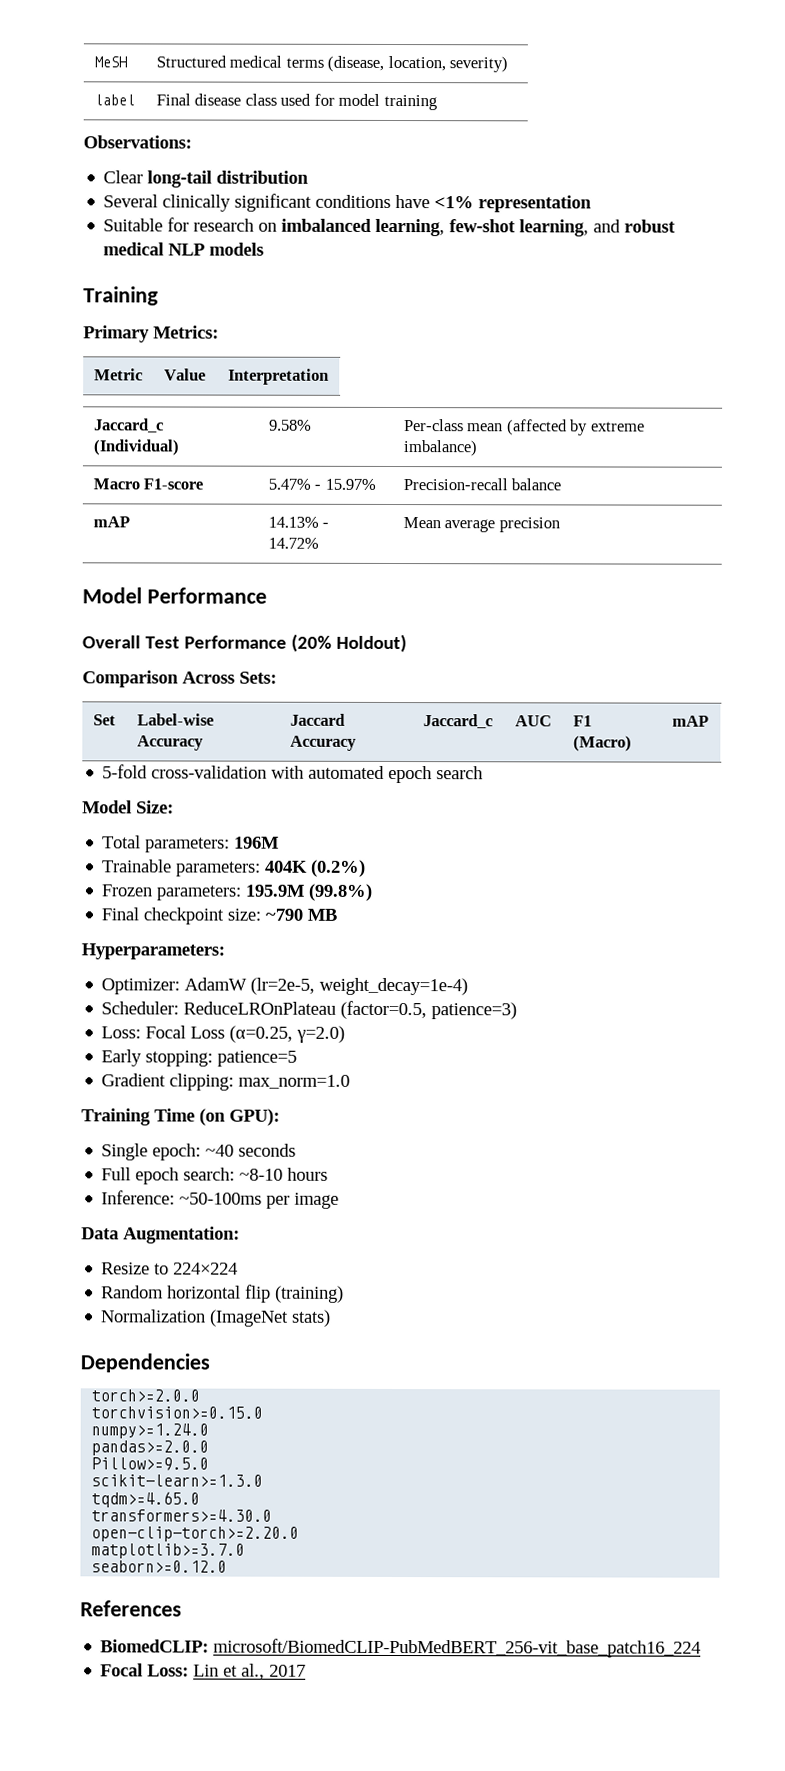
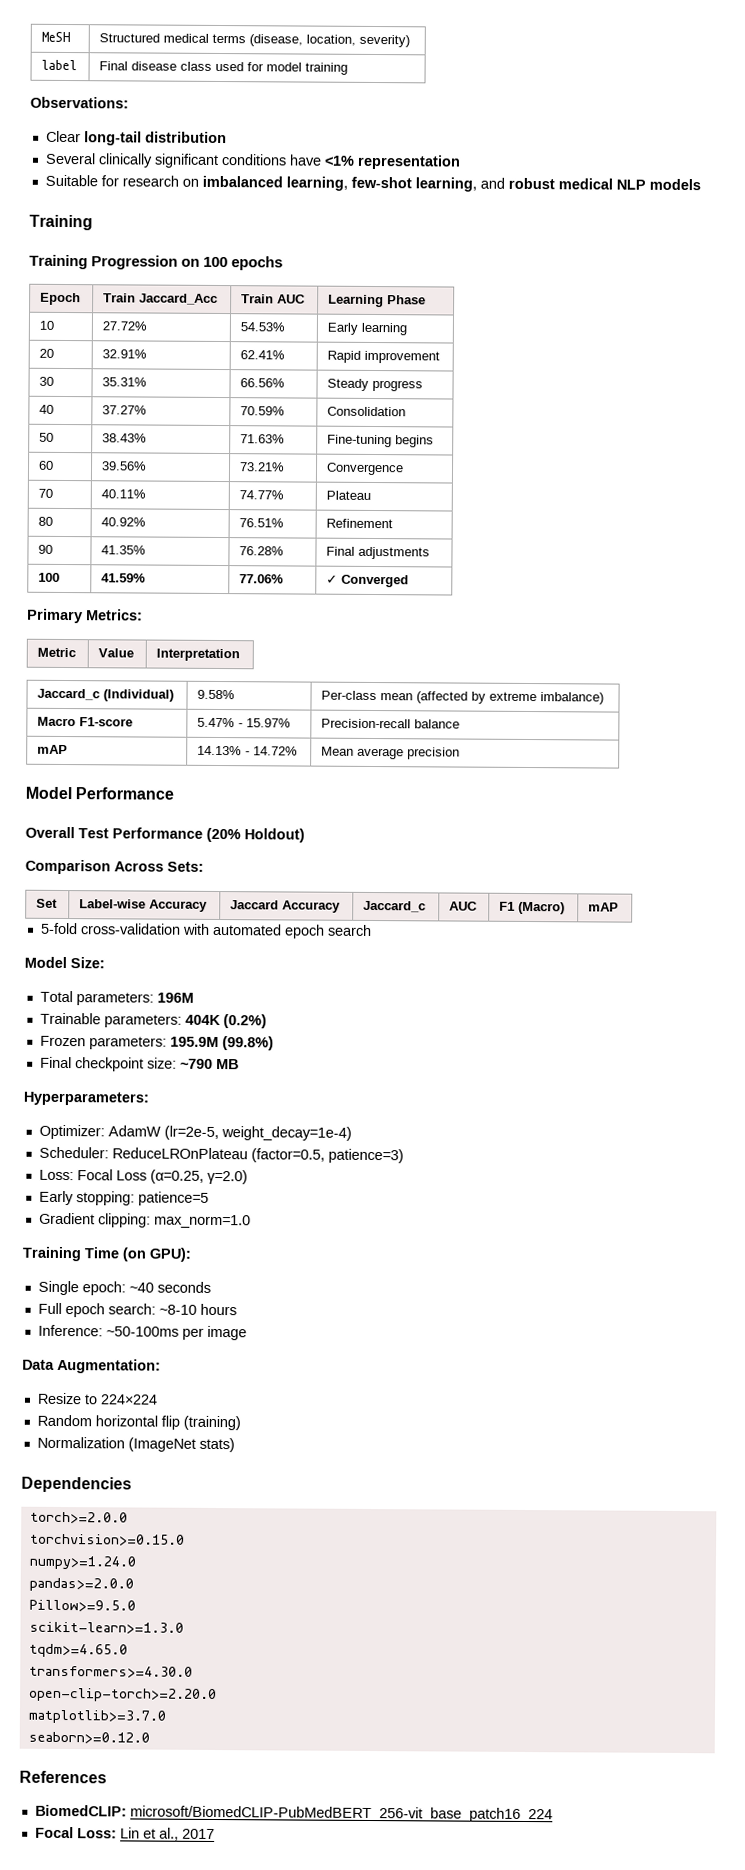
(159, 296) none -> [29,254,284,271] [40,292,82,306] [103,293,219,305] [241,294,307,304] [328,294,427,308] [39,320,55,330] [102,321,148,331] [240,322,286,332] [327,322,408,336] [39,348,55,358] [102,349,148,359] [240,350,286,360] [327,350,441,364] [39,376,55,386] [102,377,148,387] [240,378,286,388] [327,378,424,392] [39,404,55,414] [102,405,148,415] [240,406,286,416] [327,406,407,417] [39,432,55,442] [102,433,148,443] [240,434,286,444] [327,434,435,448] [38,460,55,470] [101,461,148,471] [239,462,286,472] [326,462,405,476] [38,488,54,498] [101,489,147,499] [239,490,285,500] [326,490,372,500] [38,516,54,526] [101,517,147,527] [239,518,285,528] [326,518,394,529] [38,544,54,554] [101,545,147,555] [239,546,285,556] [326,546,431,560] [38,572,61,582] [101,573,147,583] [239,574,285,584] [326,574,410,588] // Training Progression on 100 epochs // Epoch | Train Jaccard_Acc | Train AUC | Learning Phase // 10 | 27.72% | 54.53% | Early learning // 20 | 32.91% | 62.41% | Rapid improvement // 30 | 35.31% | 66.56% | Steady progress // 40 | 37.27% | 70.59% | Consolidation // 50 | 38.43% | 71.63% | Fine-tuning begins // 60 | 39.56% | 73.21% | Convergence // 70 | 40.11% | 74.77% | Plateau // 80 | 40.92% | 76.51% | Refinement // 90 | 41.35% | 76.28% | Final adjustments // 100 | 41.59% | 77.06% | ✓ Converged

